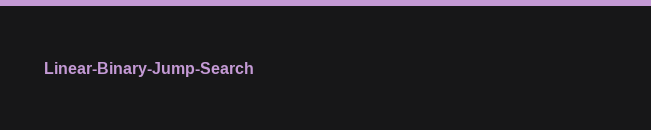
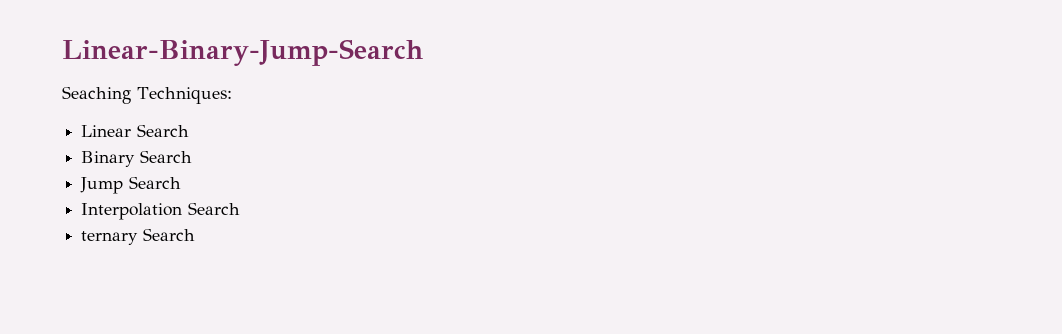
(254, 69) none -> [62,86,232,104] [81,124,190,137] [81,150,193,167] [80,176,182,194] [81,202,241,220] [81,228,196,245] // Seaching Techniques: // Linear Search // Binary Search // Jump Search // Interpolation Search // ternary Search

